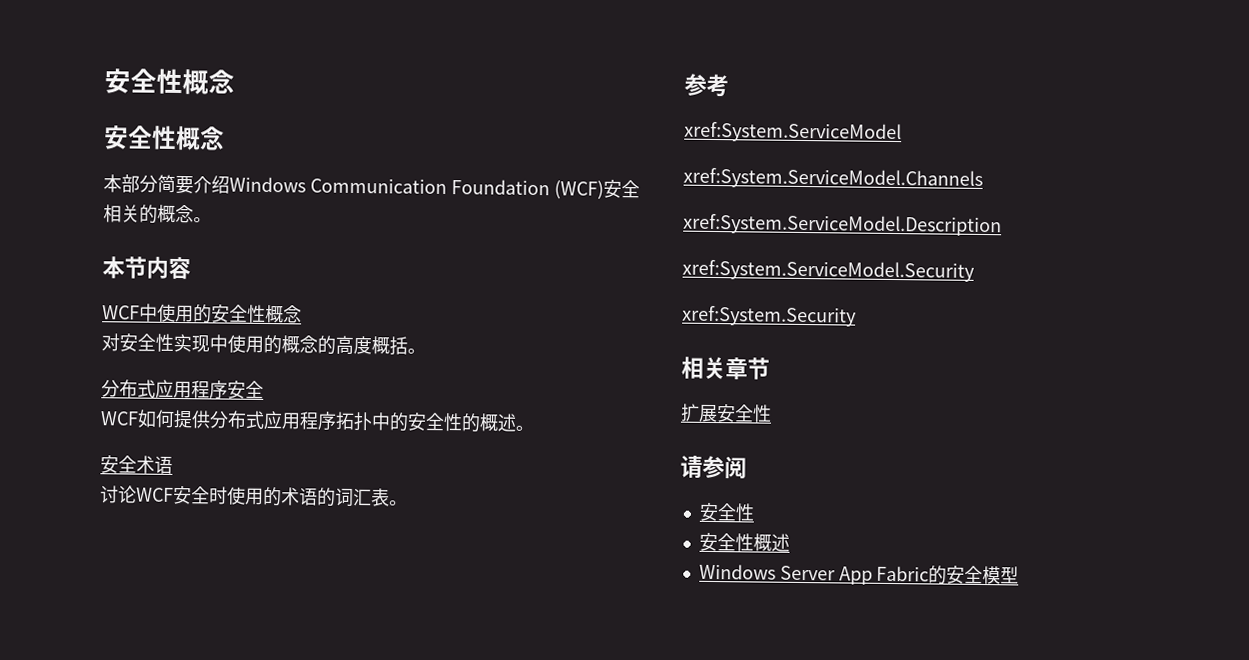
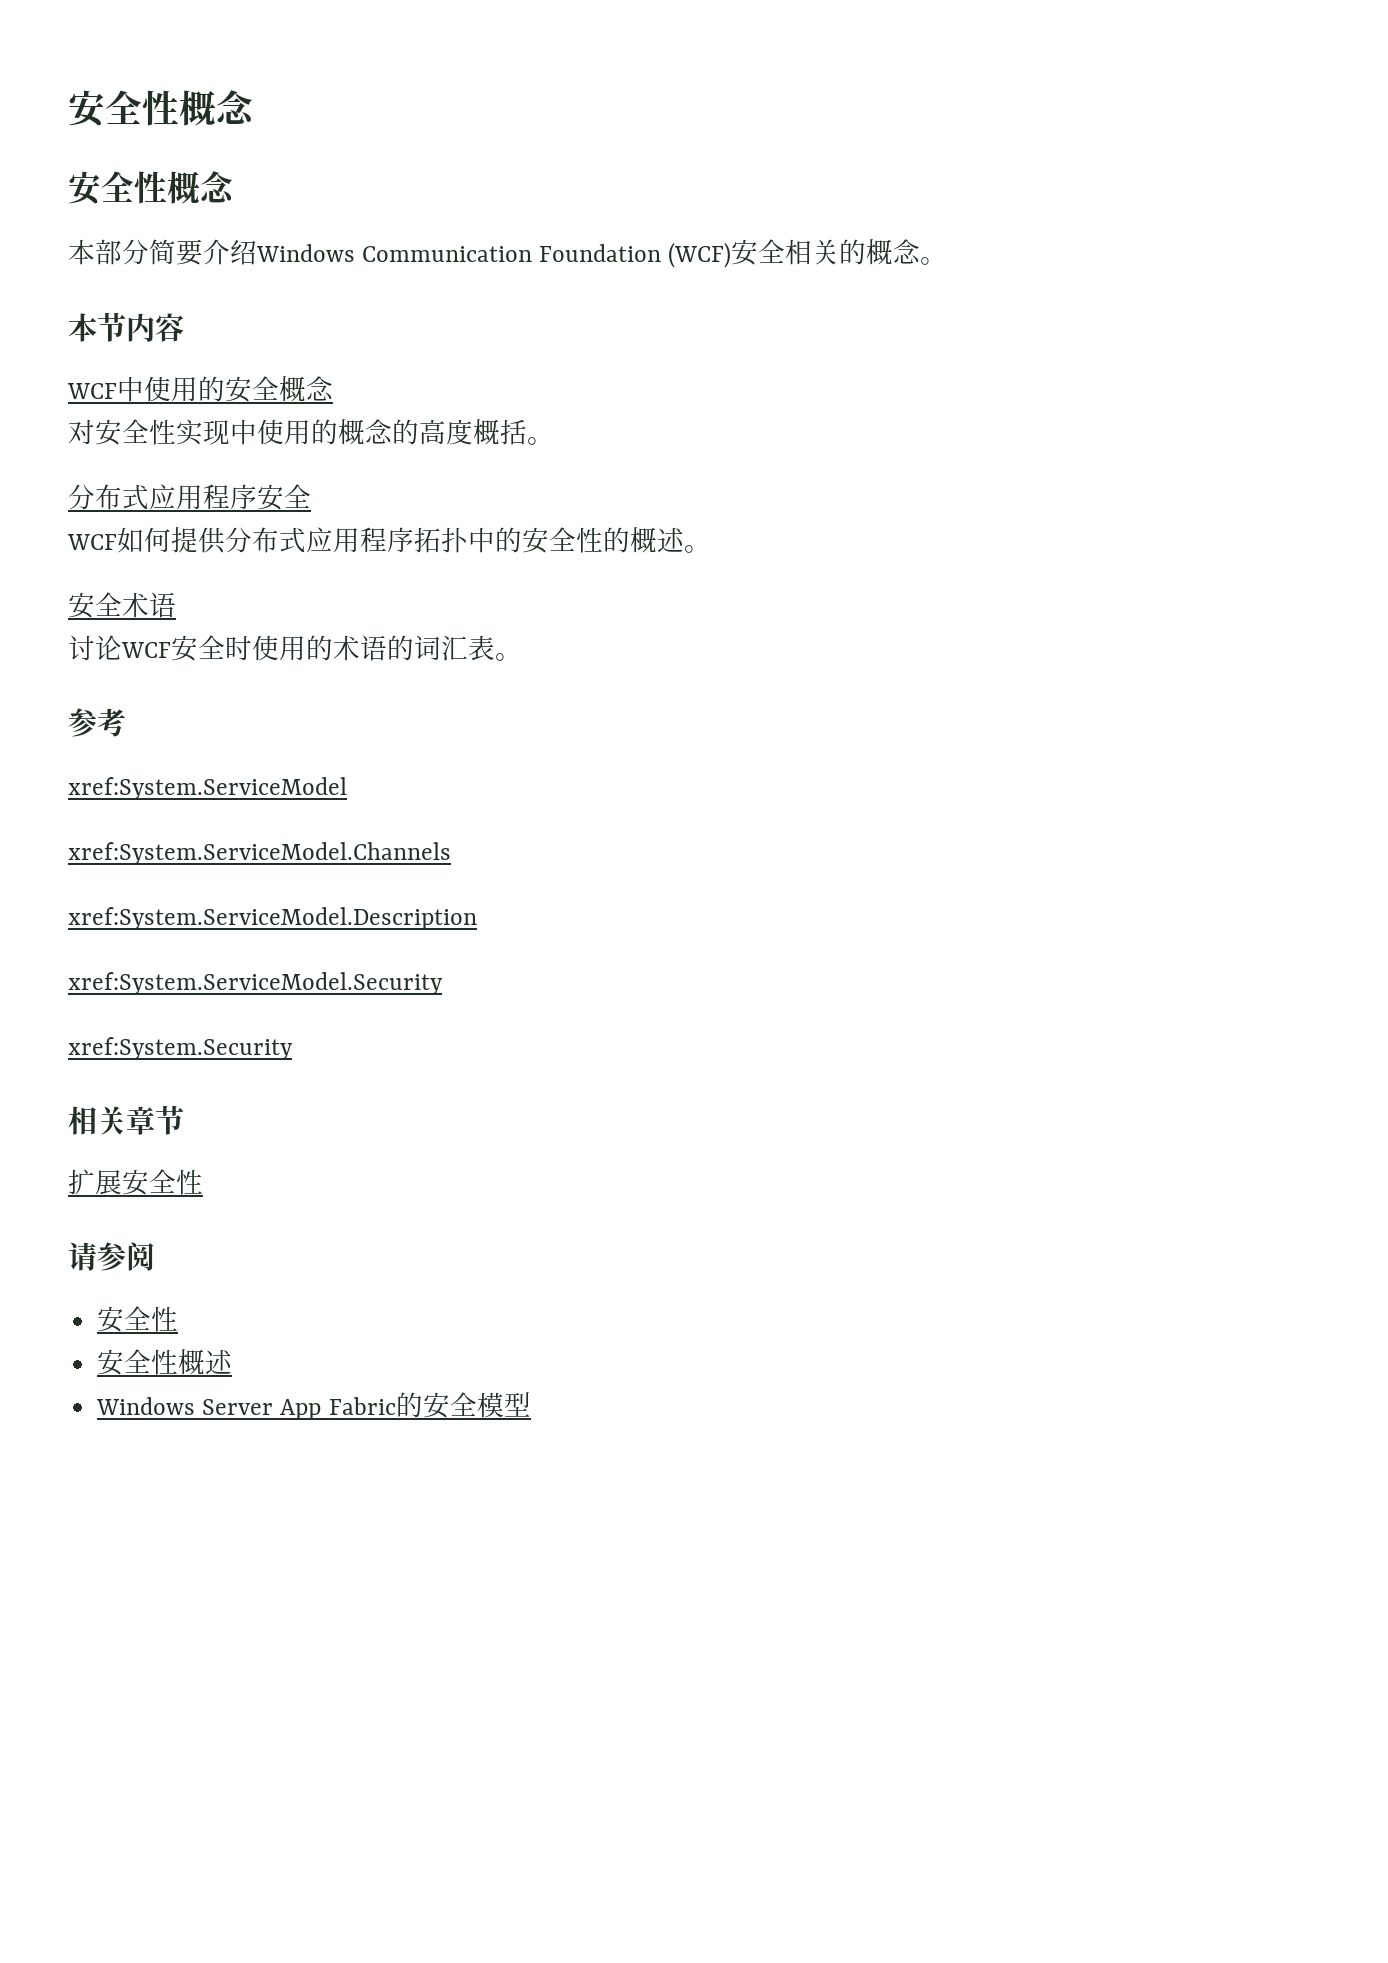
[247,304,266,323] 性 -> (279, 388) none

